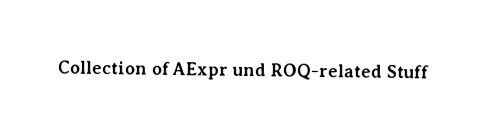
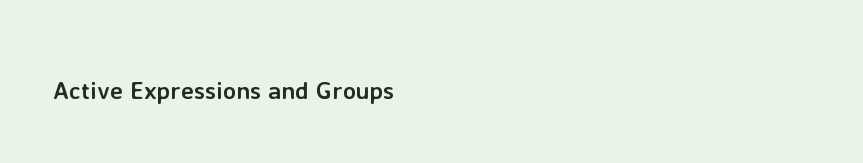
[57,60,429,81] Collection of AExpr und ROQ-related Stuff -> [53,82,394,104] Active Expressions and Groups

